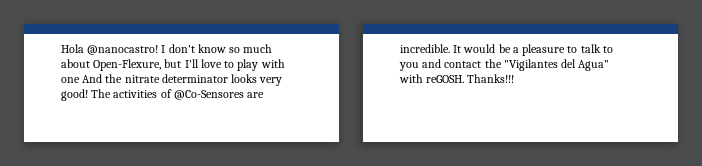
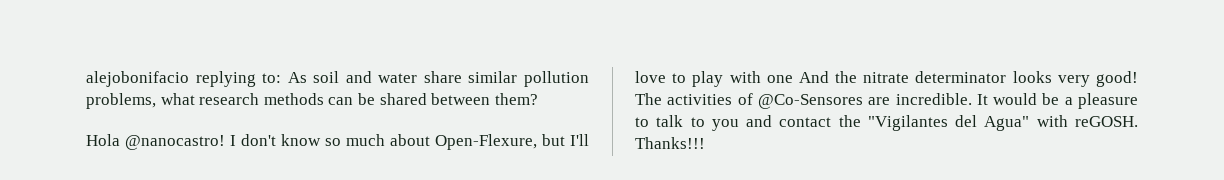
(61, 48) none -> [86,71,589,87] [86,93,538,109] alejobonifacio replying to: As soil and water share similar pollution problems, what research methods can be shared between them? //

